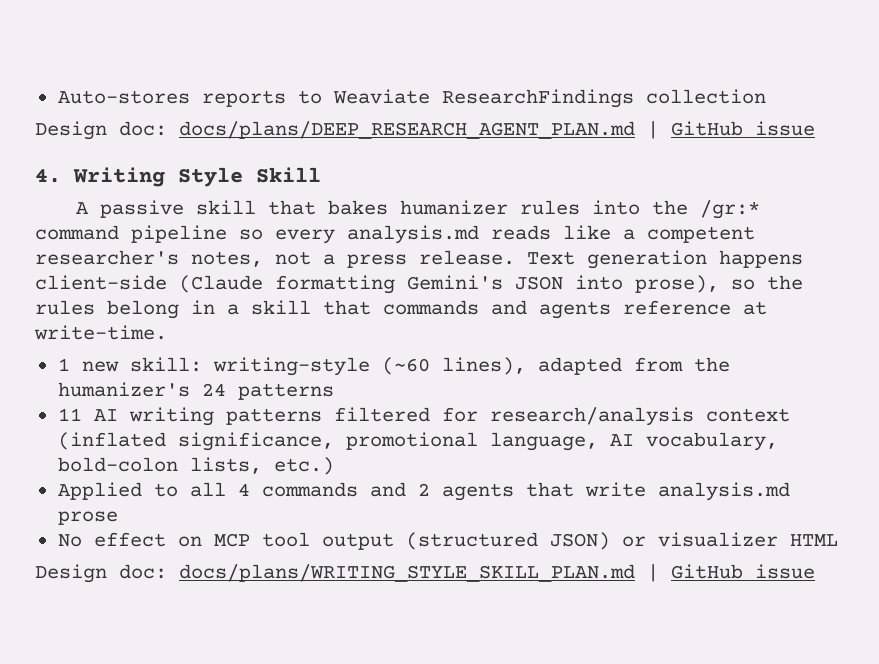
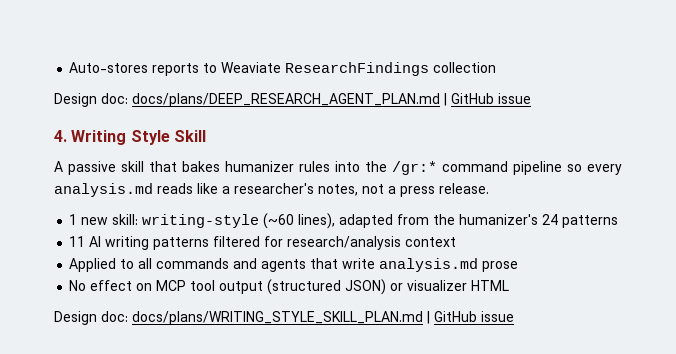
[647,226,755,243] competent -> (230, 190) none
[527,250,803,269] [35,275,803,294] [35,300,767,319] [34,325,167,340] Text generation happens client-side (Claude formatting Gemini's JSON into prose), so the rules belong in a skill that commands and agents reference at write-time. -> (489, 188) none
[57,432,778,451] [57,457,334,475] (inflated significance, promotional language, AI vocabulary, bold-colon lists, etc.) -> (457, 242) none
[237,482,430,497] 4 commands and 2 -> [156,258,258,269] commands and

